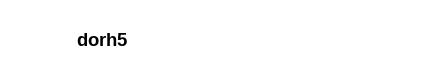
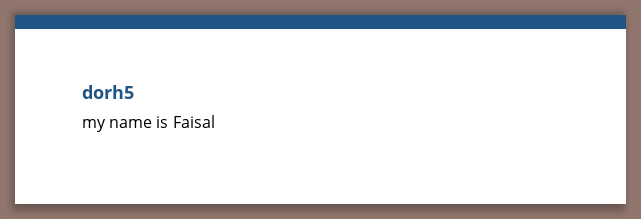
(127, 39) none -> [82,115,215,132] // my name is Faisal

